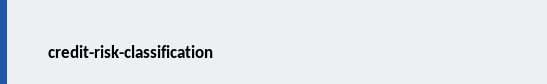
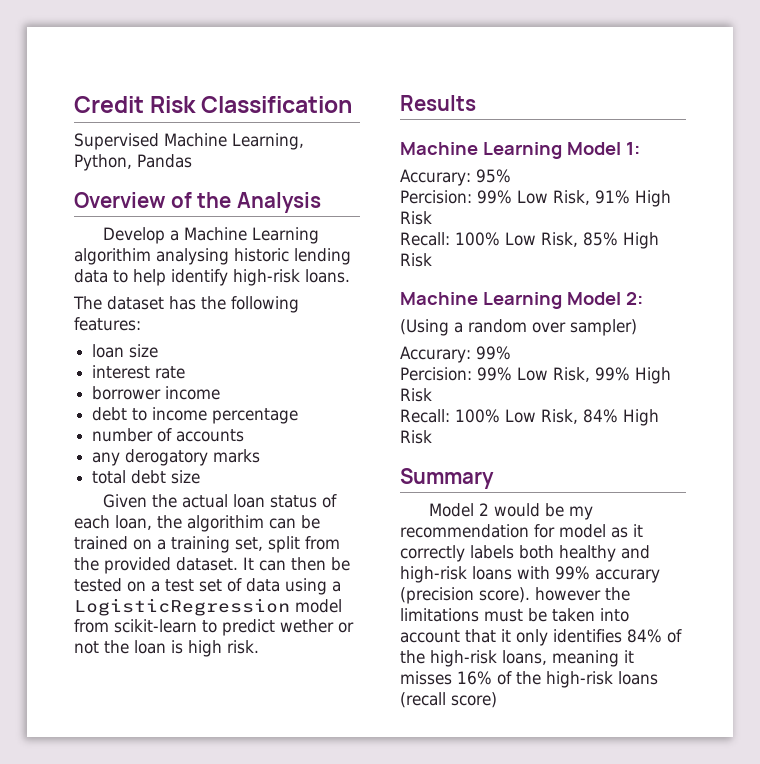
[48,45,213,58] credit-risk-classification -> [74,96,353,113] [74,133,304,150] [74,154,192,171] [74,192,321,213] [103,227,320,244] [74,248,351,265] [74,269,350,286] [73,296,299,313] [74,317,141,331] [92,344,159,358] [92,365,186,379] [92,386,221,400] [92,407,299,424] [92,428,245,442] [92,449,261,466] [92,470,201,484] [103,494,338,508] [74,515,320,532] [74,536,340,553] [74,557,350,574] [74,578,341,595] [74,598,342,616] [74,619,354,636] [74,640,259,657] [400,95,476,111] [400,142,640,159] [400,169,511,186] [400,190,671,207] [400,211,432,225] [400,232,659,249] [400,253,432,267] [400,292,643,309] [400,319,637,336] [400,346,511,363] [400,367,671,384] [400,388,432,402] [400,409,659,426] [400,430,432,444] [400,468,494,489] [429,503,594,520] [400,524,643,538] [400,545,650,562] [400,566,660,583] [400,587,630,604] [400,608,629,622] [400,629,682,646] [400,650,634,667] [400,671,658,688] [400,692,497,708] Credit Risk Classification // Supervised Machine Learning, Python, Pandas // Overview of the Analysis // Develop a Machine Learning algorithim analysing historic lending data to help identify high-risk loans. // The dataset has the following features: // loan size // interest rate // borrower income // debt to income percentage // number of accounts // any derogatory marks // total debt size // Given the actual loan status of each loan, the algorithim can be trained on a training set, split from the provided dataset. It can then be tested on a test set of data using a LogisticRegression model from scikit-learn to predict wether or not the loan is high risk. // Results // Machine Learning Model 1: // Accurary: 95% // Percision: 99% Low Risk, 91% High Risk // Recall: 100% Low Risk, 85% High Risk // Machine Learning Model 2: // (Using a random over sampler) // Accurary: 99% // Percision: 99% Low Risk, 99% High Risk // Recall: 100% Low Risk, 84% High Risk // Summary // Model 2 would be my recommendation for model as it correctly labels both healthy and high-risk loans with 99% accurary (precision score). however the limitations must be taken into account that it only identifies 84% of the high-risk loans, meaning it misses 16% of the high-risk loans (recall score)

